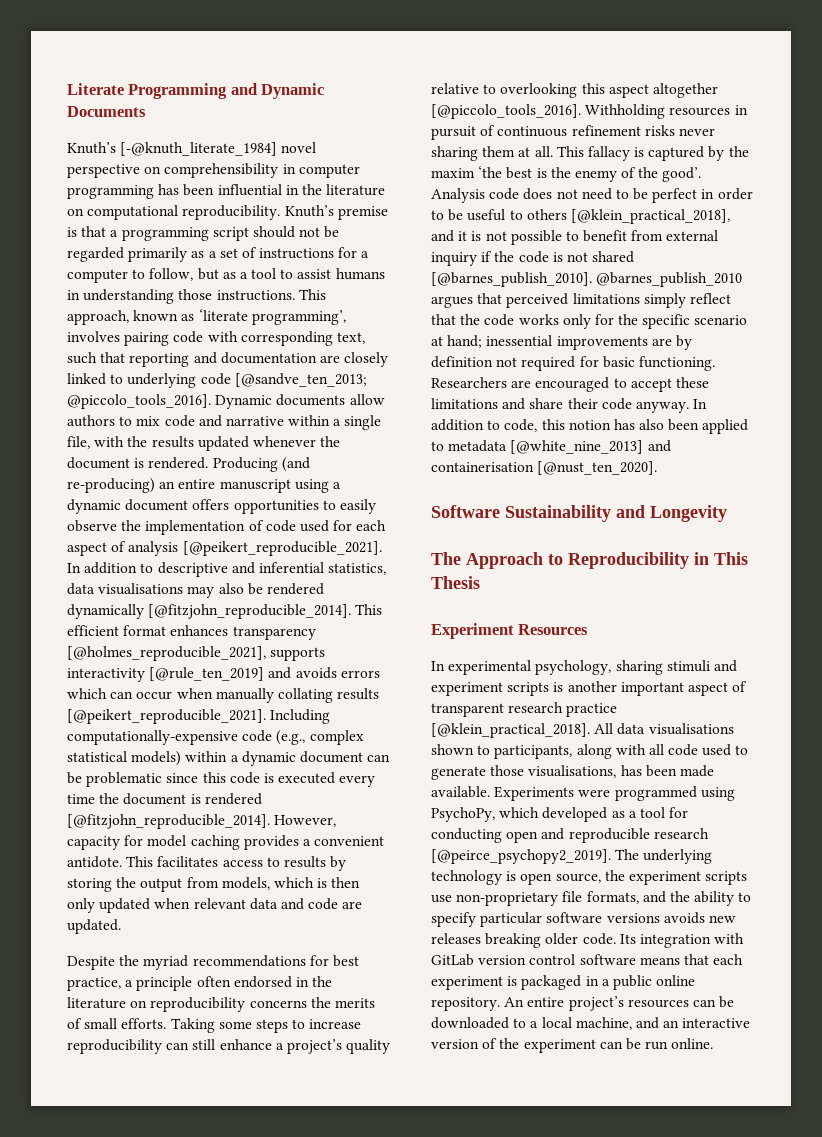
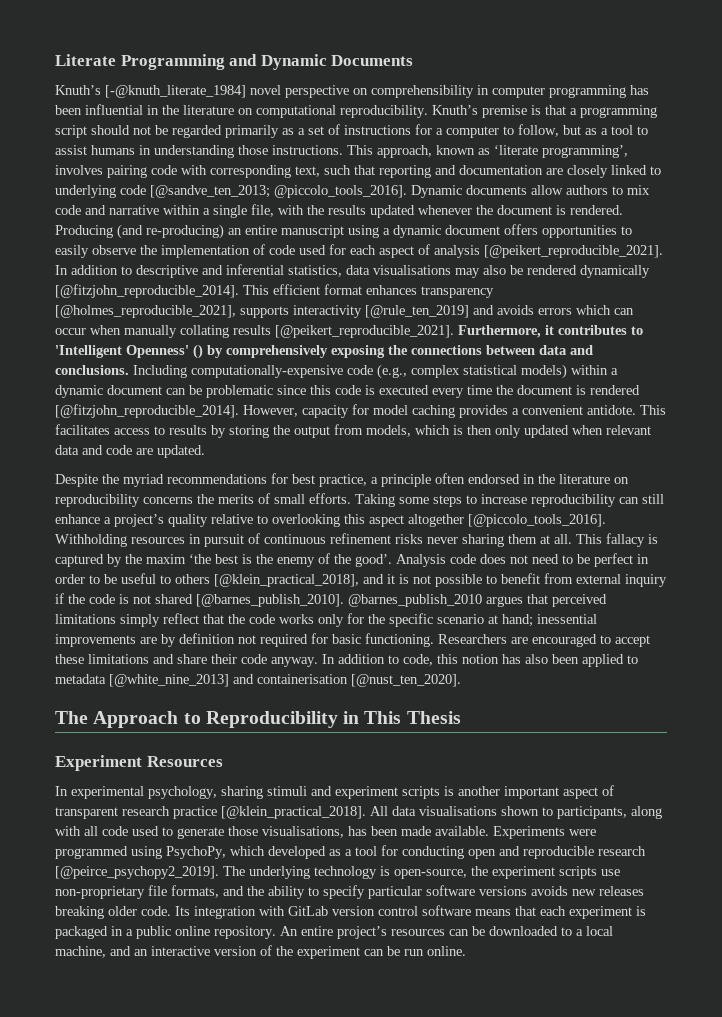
(266, 716) none -> [458,325,643,338] [55,344,593,359] [55,365,129,375] Furthermore, it contributes to 'Intelligent Openness' () by comprehensively exposing the connections between data and conclusions.
[431,505,727,522] // Software Sustainability and Longevity -> (461, 680) none
[520,873,601,885] open source, -> [394,869,467,879] open-source,

